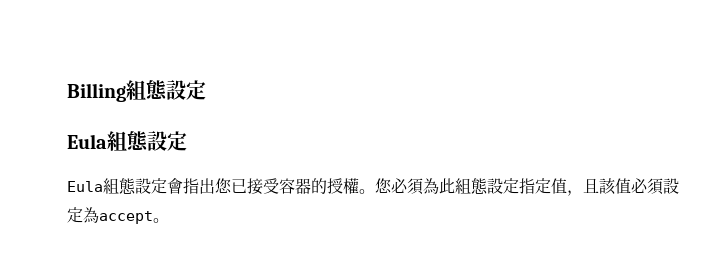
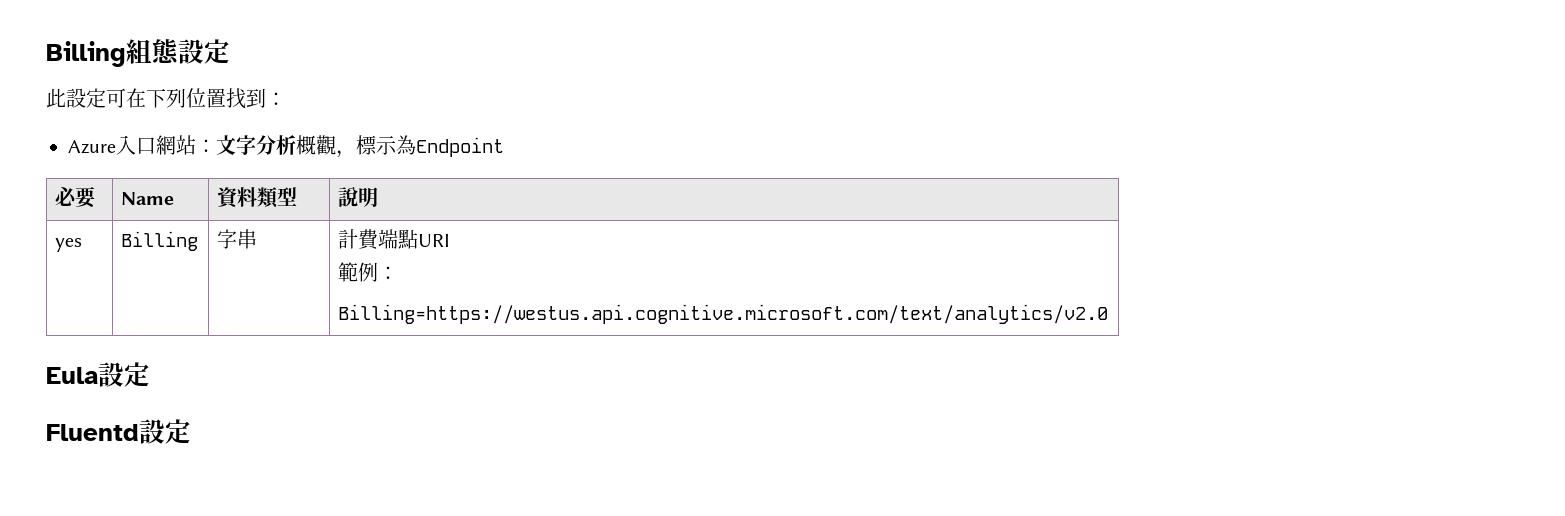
[67,131,187,151] [67,178,679,196] [67,207,169,224] // Eula組態設定 // Eula組態設定會指出您已接受容器的授權。您必須為此組態設定指定值，且該值必須設定為accept。 -> [46,88,286,109] [68,135,504,158] [55,187,97,208] [121,192,175,205] [217,187,298,209] [338,186,379,207] [55,238,83,252] [121,231,199,251] [217,229,258,249] [338,229,451,250] [338,262,399,282] [338,304,1109,324] [46,362,150,387] [46,419,191,444] // 此設定可在下列位置找到： // Azure入口網站：文字分析概觀，標示為Endpoint // 必要 | Name | 資料類型 | 說明 // yes | Billing | 字串 | 計費端點URI // 範例： // Billing=https://westus.api.cognitive.microsoft.com/text/analytics/v2.0 // Eula設定 // Fluentd設定

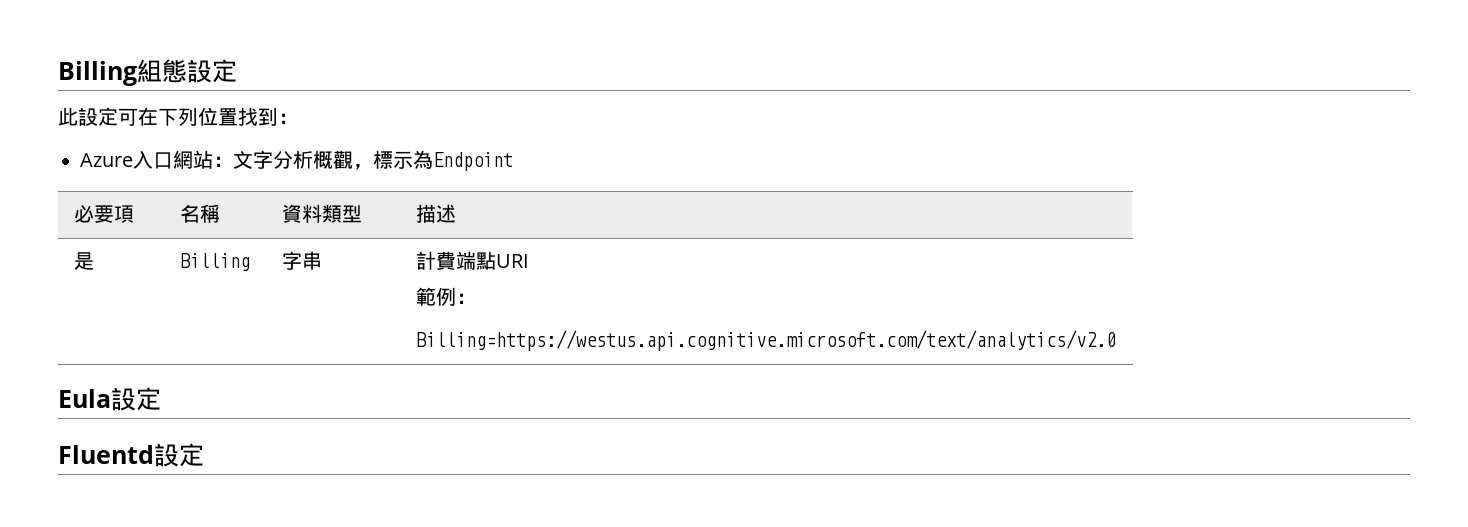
[121,192,175,205] | Name -> [113,205,134,223] [179,204,220,223] 項 | 名稱
[338,186,379,207] [55,238,83,252] 說明 // yes -> [415,204,456,223] [73,252,94,270] 描述 // 是

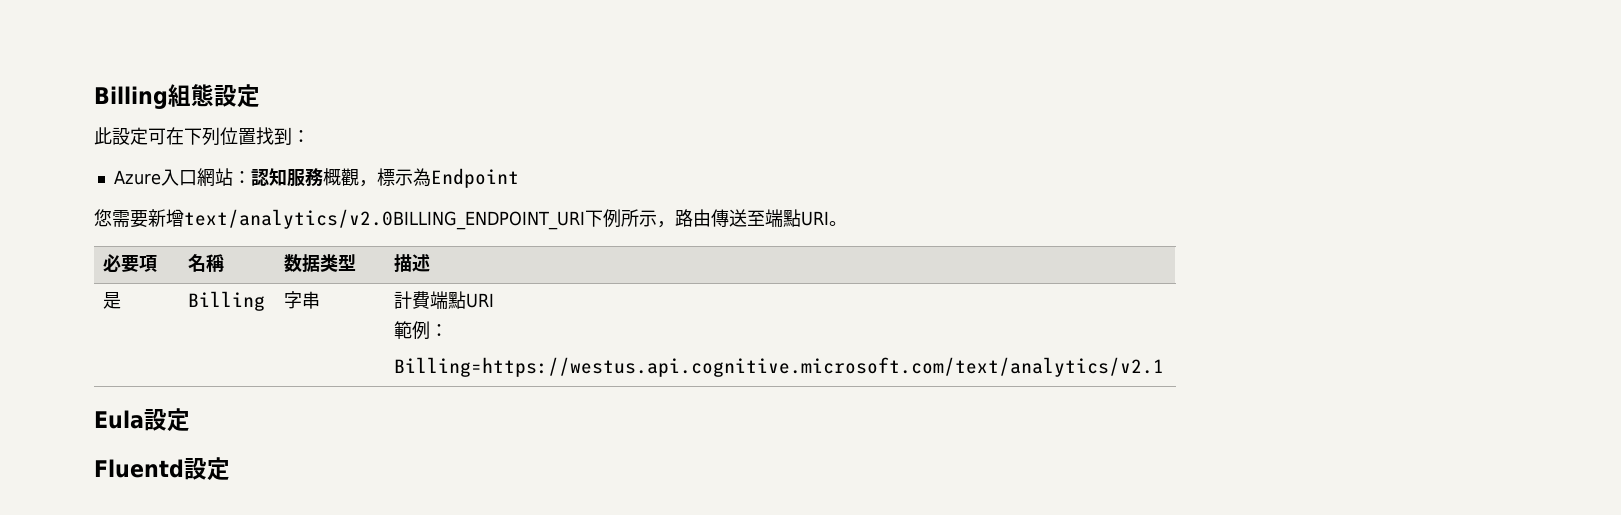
[233,150,313,169] 文字分析 -> [250,168,323,187] 認知服務
(513, 161) none -> [94,209,847,230] // 您需要新增text/analytics/v2.0BILLING_ENDPOINT_URI下例所示，路由傳送至端點URI。
[281,204,342,223] 資料類 -> [284,254,339,272] 数据类
[415,330,1116,351] Billing=https://westus.api.cognitive.microsoft.com/text/analytics/v2.0 -> [394,357,1165,377] Billing=https://westus.api.cognitive.microsoft.com/text/analytics/v2.1

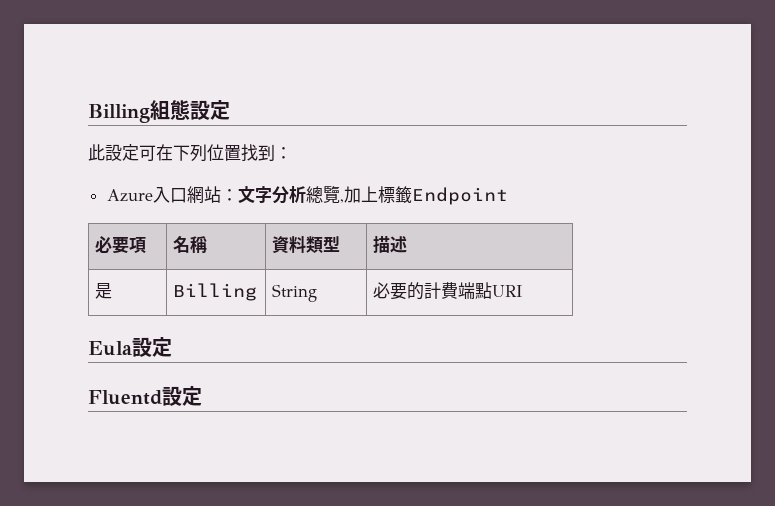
[250,168,519,188] [94,209,847,230] 認知服務概觀，標示為Endpoint // 您需要新增text/analytics/v2.0BILLING_ENDPOINT_URI下例所示，路由傳送至端點URI。 -> [237,185,508,205] 文字分析總覽,加上標籤Endpoint
[284,254,339,272] 数据类 -> [272,236,324,254] 資料類
[284,291,321,309] 字串 | -> [272,284,318,302] [373,282,425,300] String | 必要的
[394,321,449,340] [394,357,1165,377] // 範例： // Billing=https://westus.api.cognitive.microsoft.com/text/analytics/v2.1 -> (523, 291) none

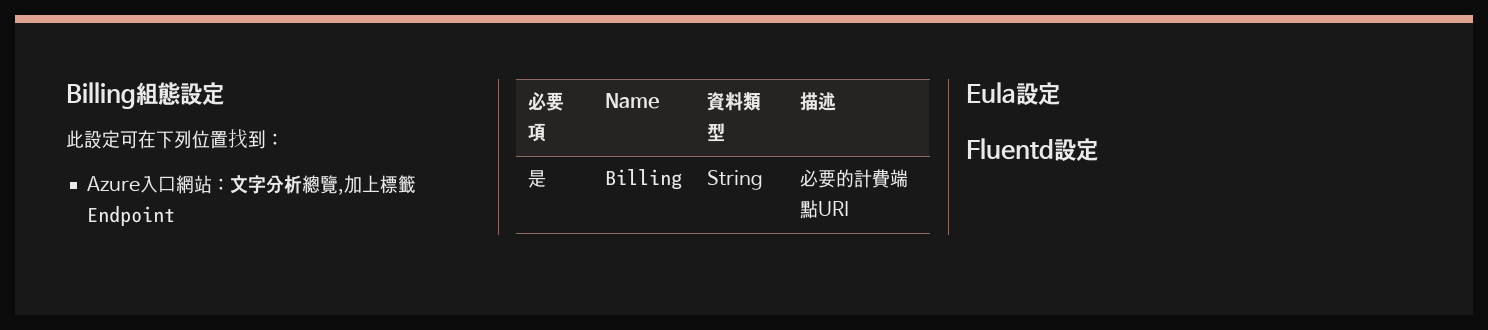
[173,236,208,253] 名稱 -> [605,93,660,109] Name

